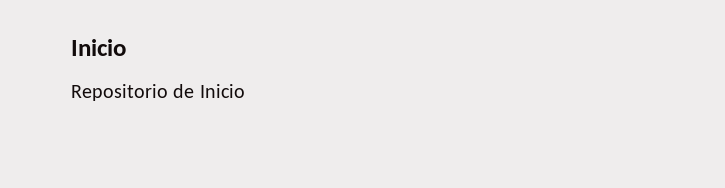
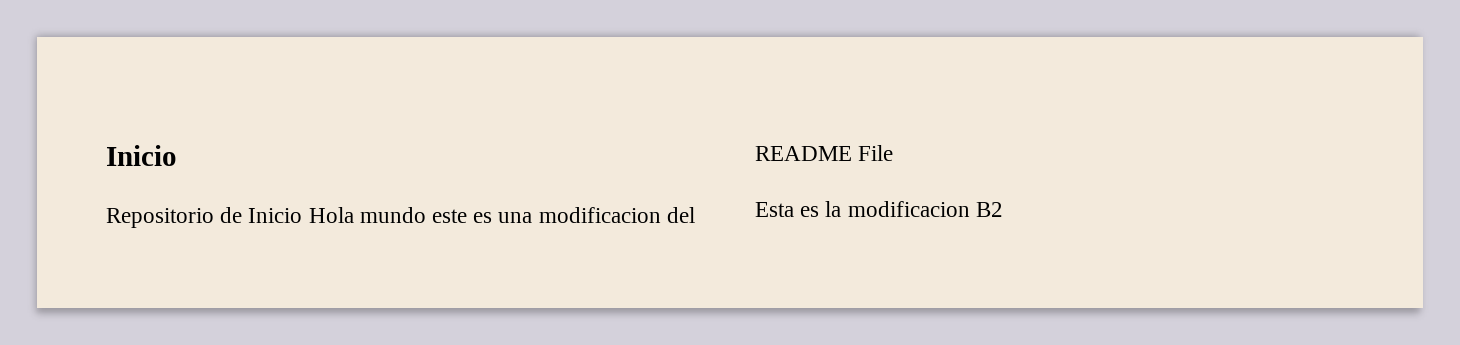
(245, 91) none -> [308,207,695,223] [755,145,894,161] [755,201,1003,217] Hola mundo este es una modificacion del README File // Esta es la modificacion B2

